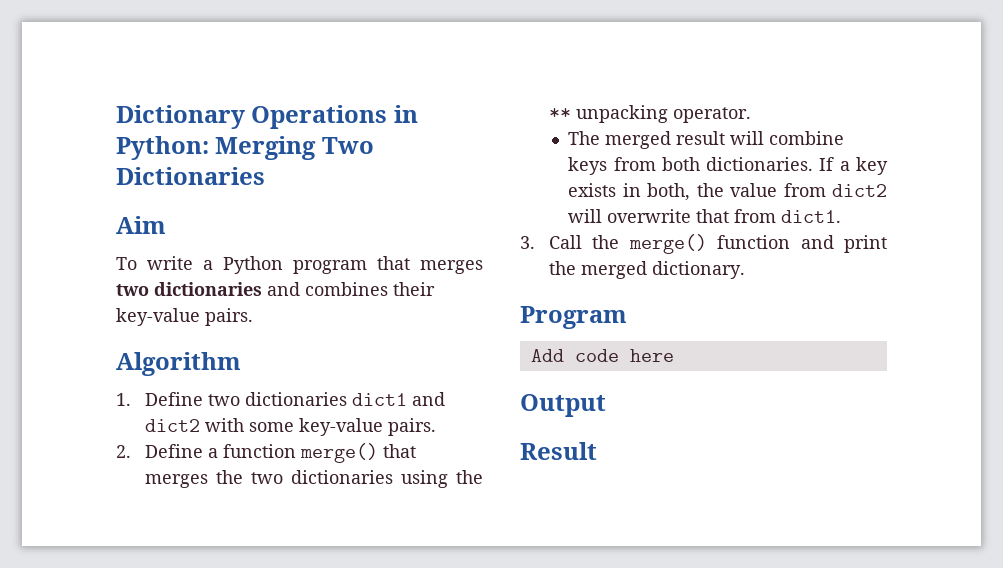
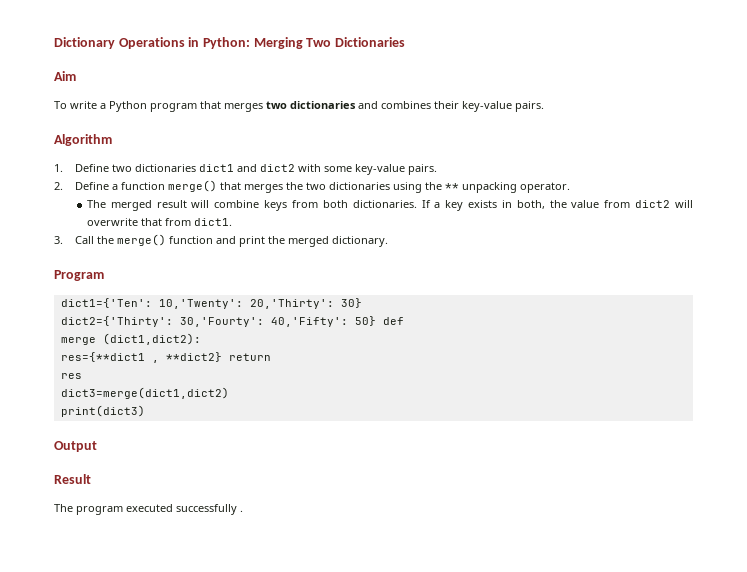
[530,349,674,362] [520,394,606,417] [520,442,597,460] Add code here // Output // Result -> [60,298,362,309] [60,316,404,327] [60,333,201,345] [60,352,271,363] [60,373,82,379] [60,387,229,399] [60,405,145,417] [54,441,97,452] [54,474,91,484] [54,504,243,515] dict1={'Ten': 10,'Twenty': 20,'Thirty': 30} // dict2={'Thirty': 30,'Fourty': 40,'Fifty': 50} def // merge (dict1,dict2): // res={**dict1 , **dict2} return // res // dict3=merge(dict1,dict2) // print(dict3) // Output // Result // The program executed successfully .

